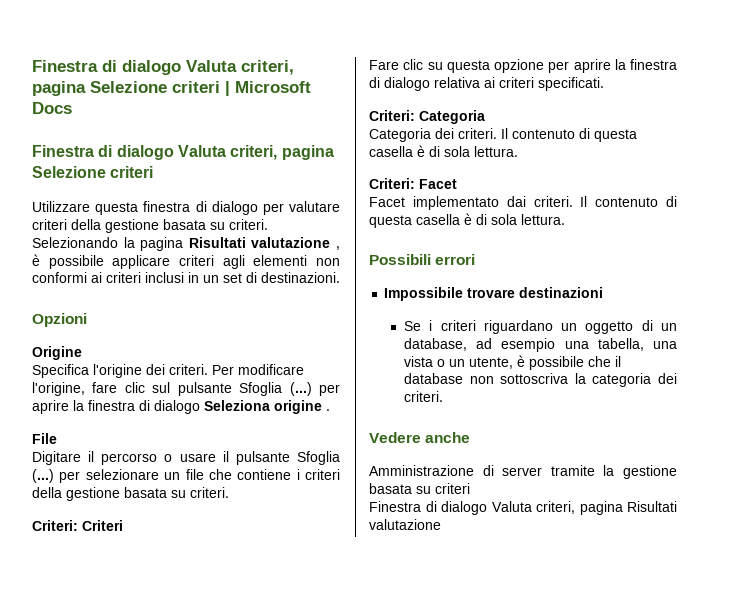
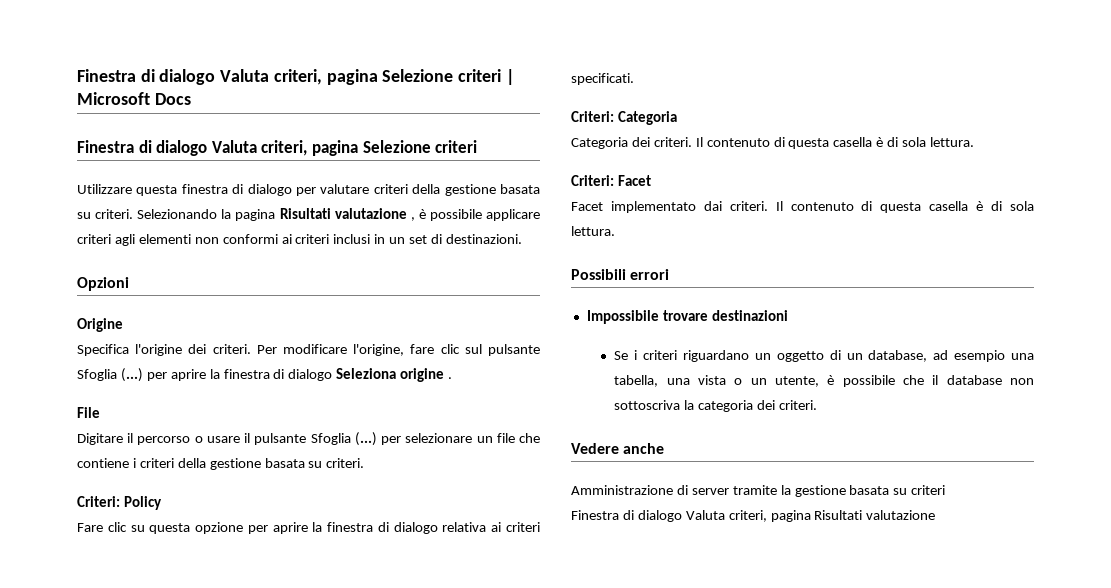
[82,520,123,531] Criteri -> [123,496,162,510] Policy

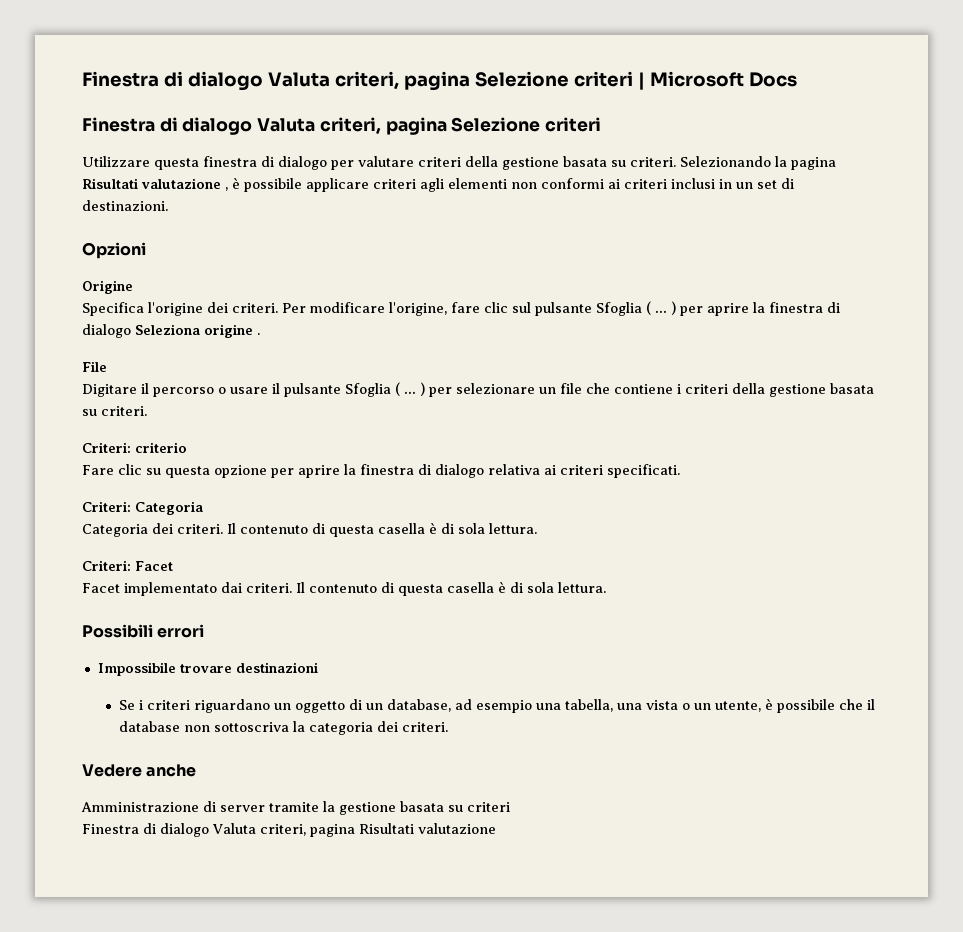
[120,368,143,382] (...) -> [646,301,676,315] ( ... )
[354,432,377,446] (...) -> [395,382,425,396] ( ... )
[123,496,162,510] Policy -> [135,442,187,453] criterio

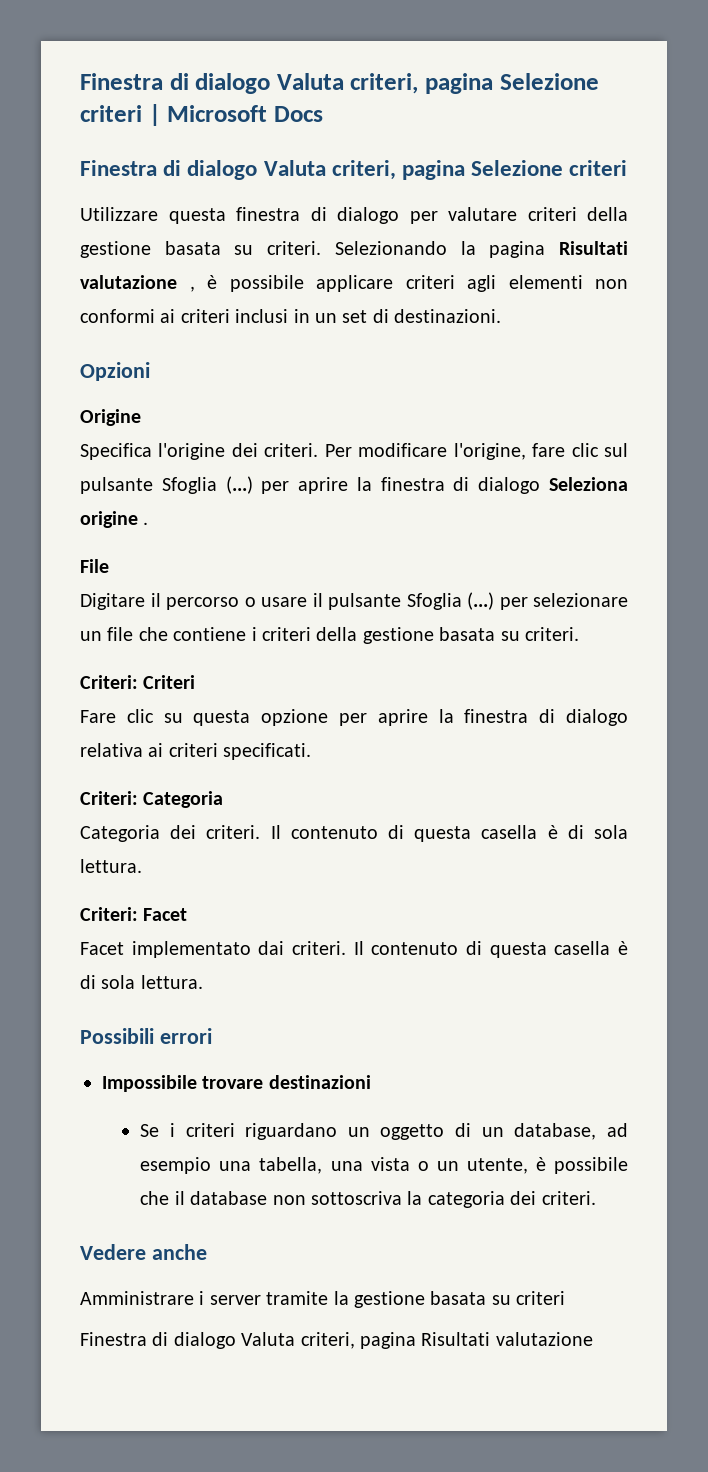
[646,301,676,315] ( ... ) -> [225,476,253,494] (...)
[395,382,425,396] ( ... ) -> [467,592,494,610] (...)
[135,442,187,453] criterio -> [143,675,196,689] Criteri
[81,801,216,812] Amministrazione di -> [80,1291,205,1305] Amministrare i

